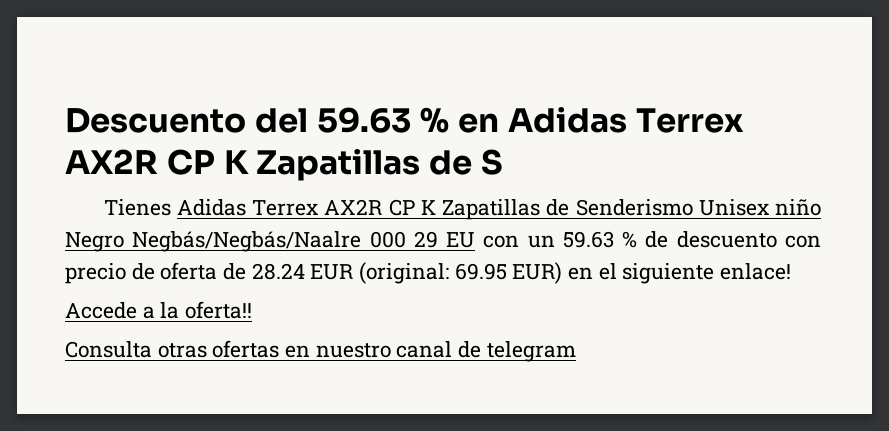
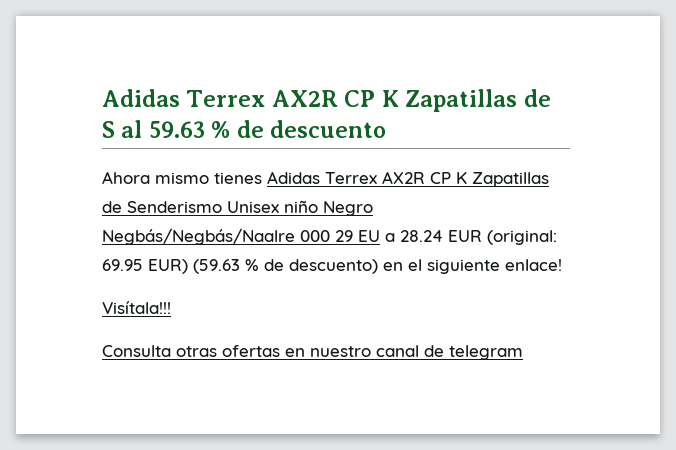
[65,107,500,133] Descuento del 59.63 % en -> (102, 98) none
[103,199,171,216] // Tienes -> [121,120,387,138] [102,171,262,184] al 59.63 % de descuento // Ahora mismo tienes
[483,231,821,248] [65,262,247,284] con un 59.63 % de descuento con precio de oferta de -> [385,233,395,242] a
(563, 273) none -> [193,259,378,274] (59.63 % de descuento)
[65,301,253,319] Accede a la oferta!! -> [102,301,171,314] Visítala!!!

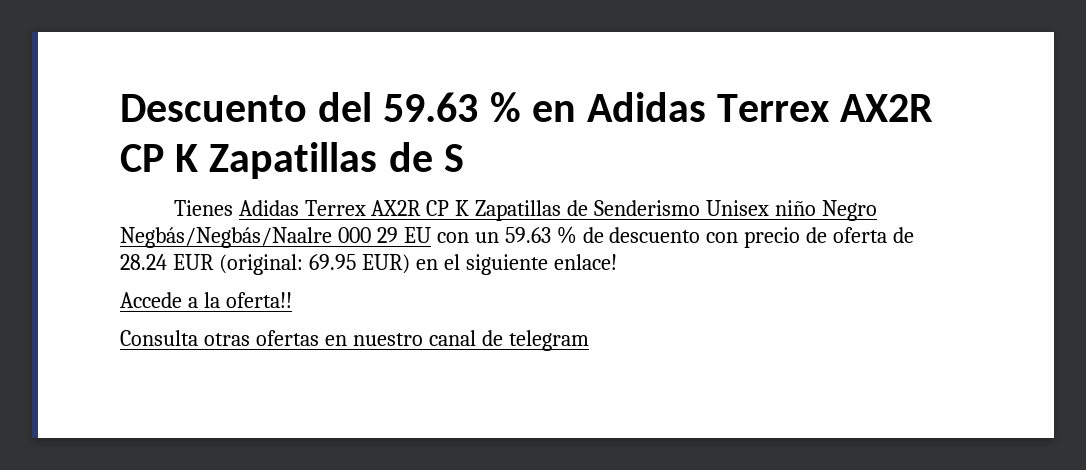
(102, 98) none -> [120,92,576,122] Descuento del 59.63 % en
[121,120,387,138] [102,171,262,184] al 59.63 % de descuento // Ahora mismo tienes -> [173,200,233,216] // Tienes
[385,233,395,242] a -> [436,226,915,248] con un 59.63 % de descuento con precio de oferta de
[193,259,378,274] (59.63 % de descuento) -> (410, 264) none
[102,301,171,314] Visítala!!! -> [120,292,292,308] Accede a la oferta!!

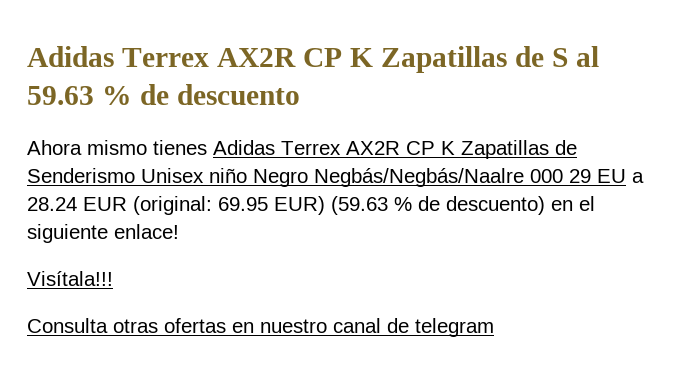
[120,92,576,122] Descuento del 59.63 % en -> (27, 56) none
[173,200,233,216] // Tienes -> [575,46,599,67] [27,84,300,105] [27,140,207,155] al 59.63 % de descuento // Ahora mismo tienes
[436,226,915,248] con un 59.63 % de descuento con precio de oferta de -> [632,172,644,183] a
(410, 264) none -> [331,196,545,215] (59.63 % de descuento)
[120,292,292,308] Accede a la oferta!! -> [27,271,113,286] Visítala!!!

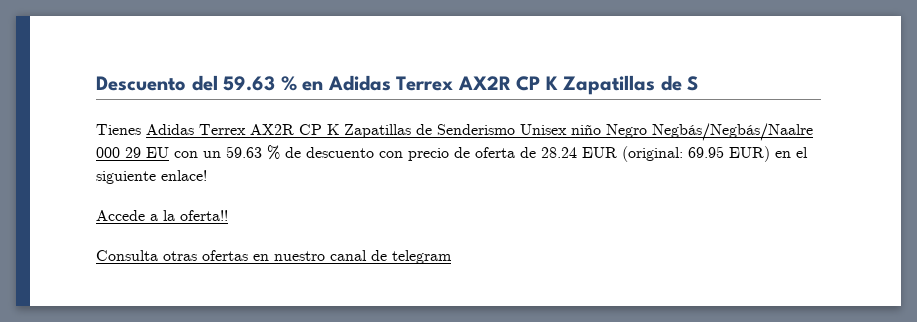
(27, 56) none -> [96,75,324,91] Descuento del 59.63 % en
[575,46,599,67] [27,84,300,105] [27,140,207,155] al 59.63 % de descuento // Ahora mismo tienes -> [96,124,141,135] // Tienes
[632,172,644,183] a -> [174,145,536,161] con un 59.63 % de descuento con precio de oferta de
[331,196,545,215] (59.63 % de descuento) -> (770, 154) none
[27,271,113,286] Visítala!!! -> [96,210,228,221] Accede a la oferta!!

